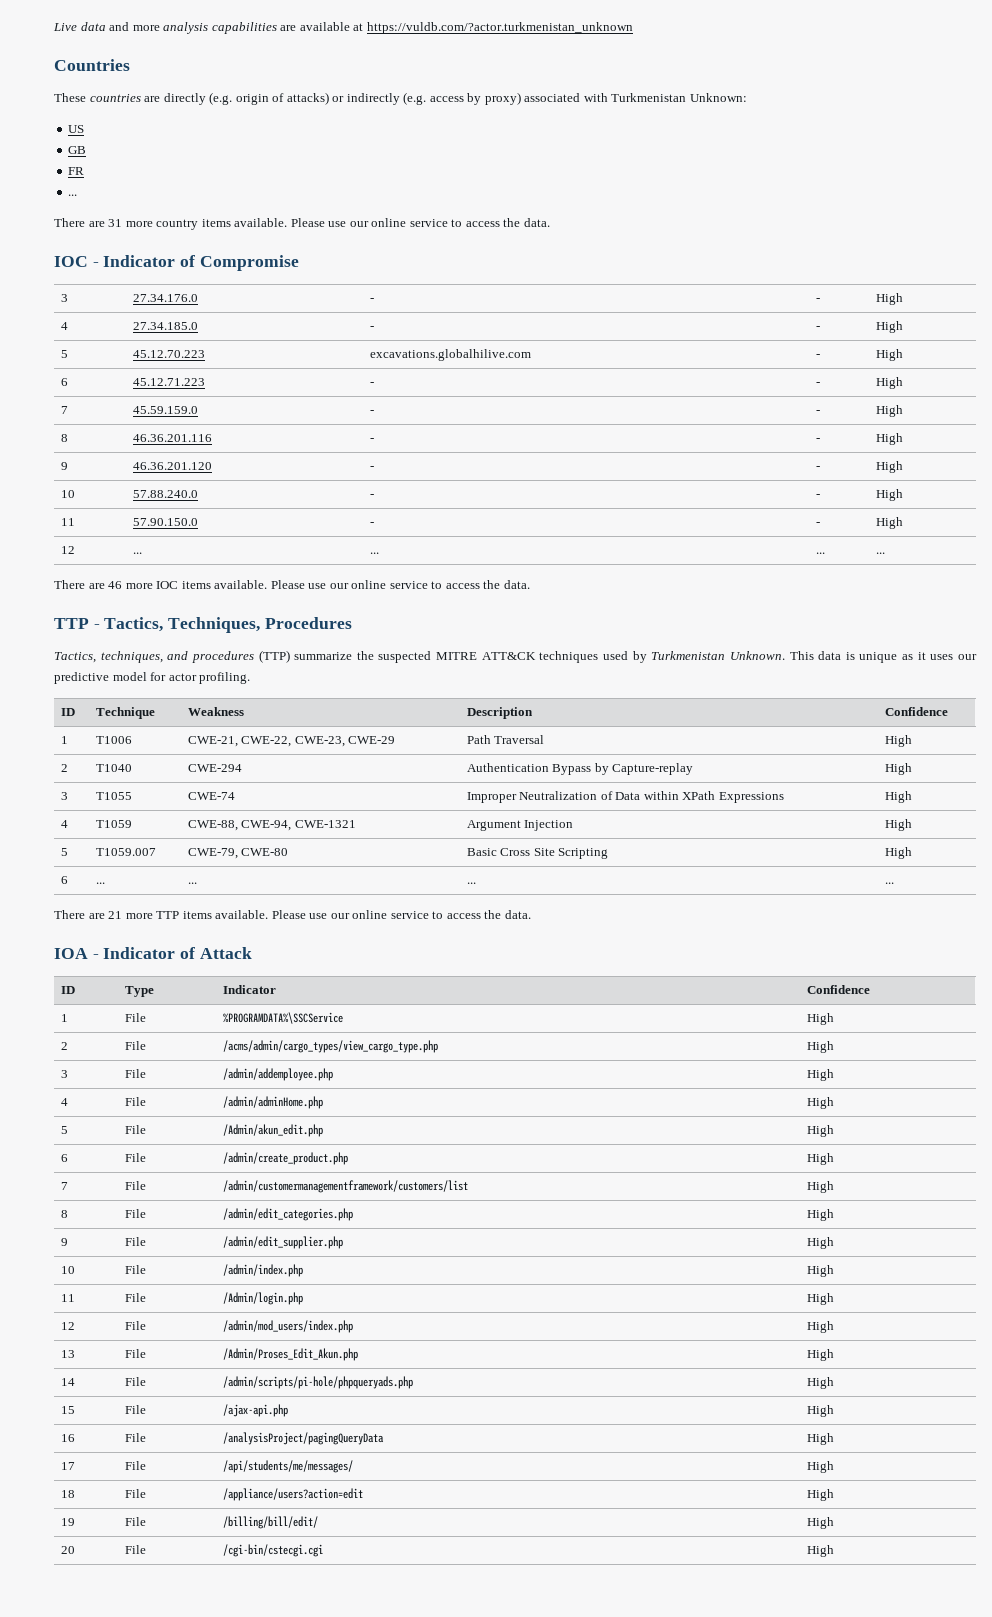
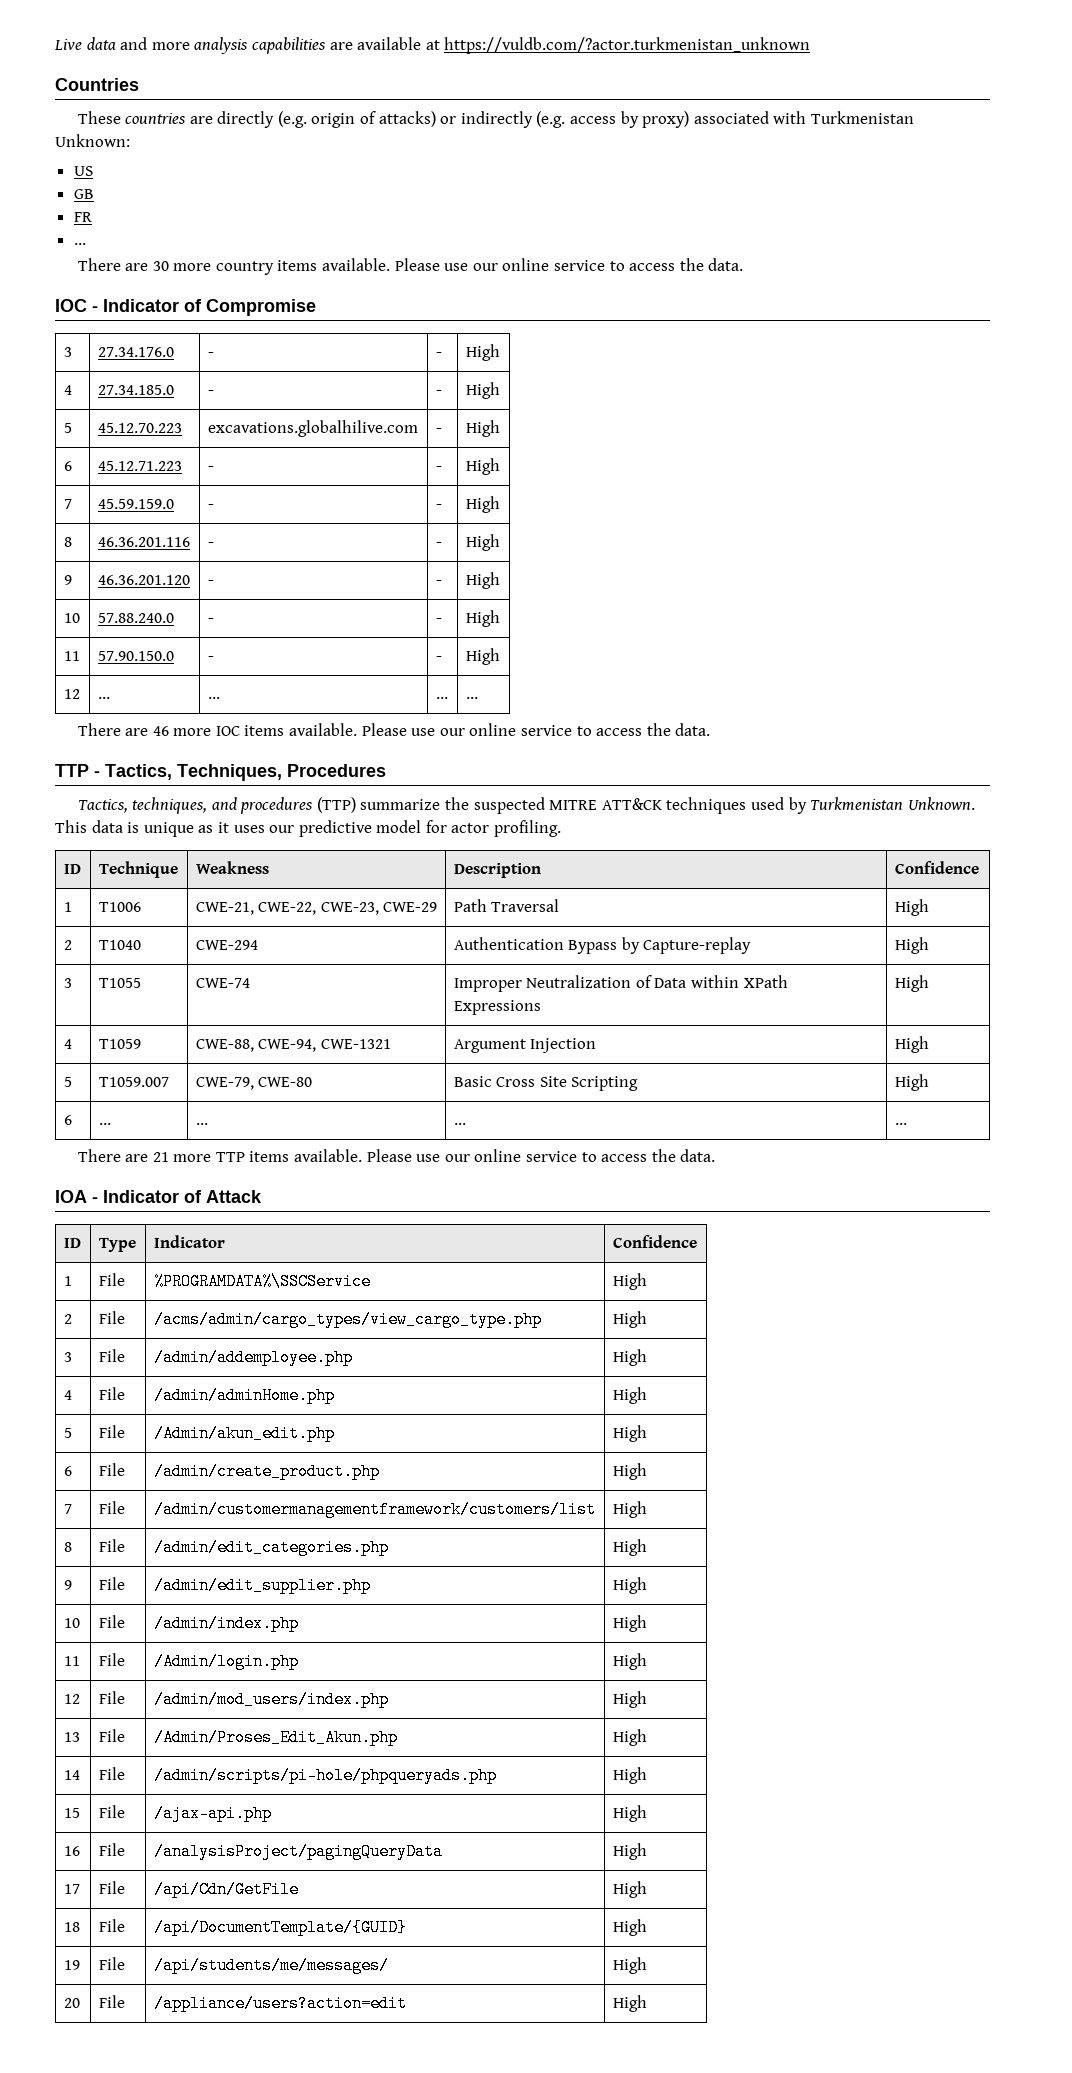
[108,219,123,227] 31 -> [152,261,169,271] 30
[222,1460,353,1473] /api/students/me/messages/ -> [153,1881,299,1898] /api/Cdn/GetFile
[222,1488,363,1501] /appliance/users?action=edit -> [153,1919,407,1936] /api/DocumentTemplate/{GUID}
[222,1516,318,1529] /billing/bill/edit/ -> [153,1957,389,1974] /api/students/me/messages/
[222,1544,323,1557] /cgi-bin/cstecgi.cgi -> [153,1995,407,2012] /appliance/users?action=edit

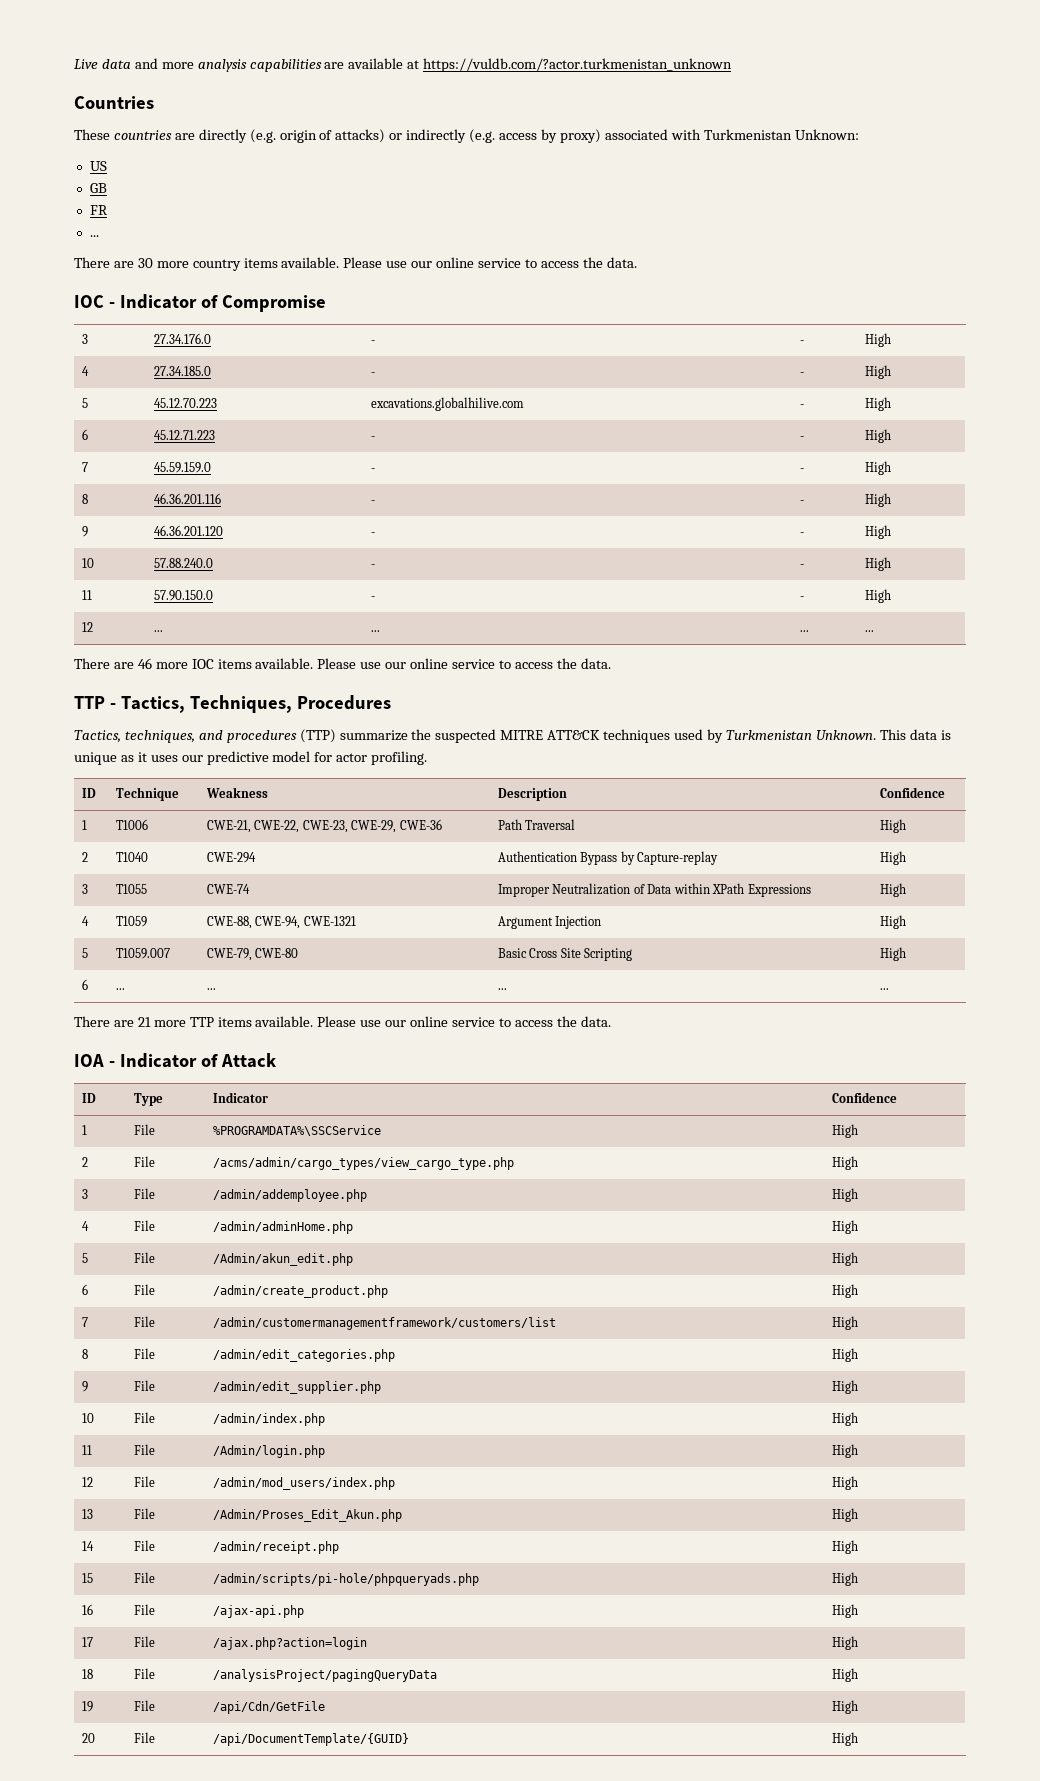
[383,902,438,912] CWE-29 -> [351,819,442,833] CWE-29, CWE-36
[153,1767,497,1784] /admin/scripts/pi-hole/phpqueryads.php -> [212,1541,339,1554] /admin/receipt.php
[153,1805,272,1822] /ajax-api.php -> [212,1573,479,1586] /admin/scripts/pi-hole/phpqueryads.php
[153,1843,443,1860] /analysisProject/pagingQueryData -> [212,1605,304,1618] /ajax-api.php
[153,1881,299,1898] /api/Cdn/GetFile -> [212,1637,367,1650] /ajax.php?action=login
[153,1919,407,1936] /api/DocumentTemplate/{GUID} -> [212,1669,437,1682] /analysisProject/pagingQueryData
[153,1957,389,1974] /api/students/me/messages/ -> [212,1701,325,1714] /api/Cdn/GetFile
[153,1995,407,2012] /appliance/users?action=edit -> [212,1733,409,1746] /api/DocumentTemplate/{GUID}

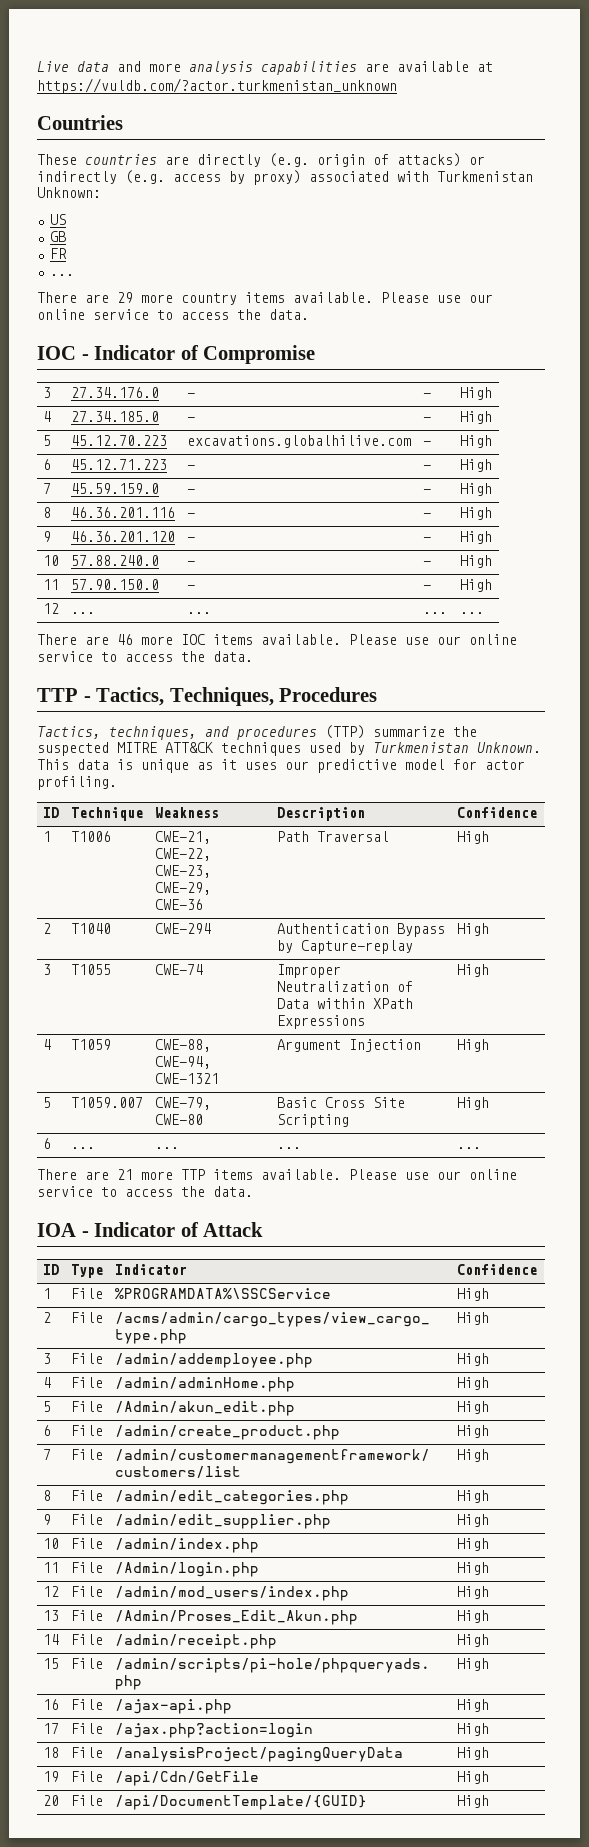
[137,258,153,268] 30 -> [117,292,133,303] 29

